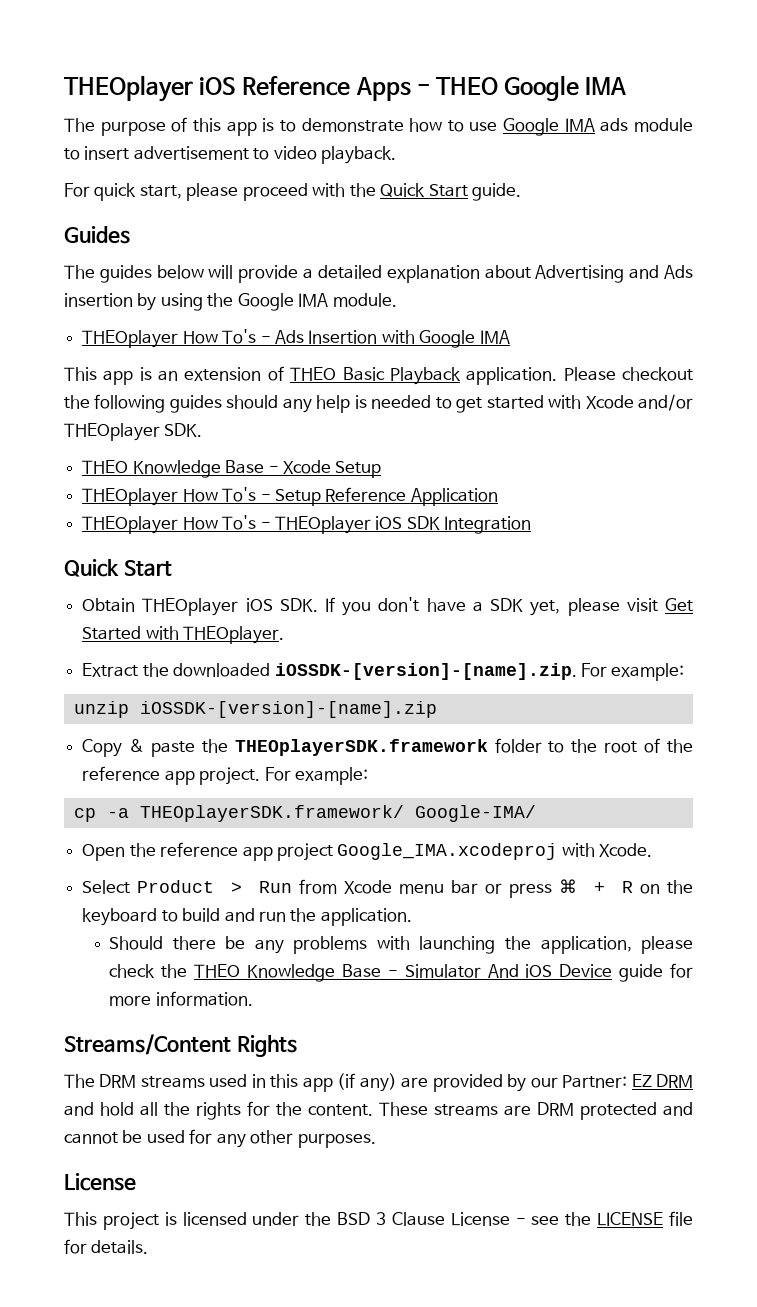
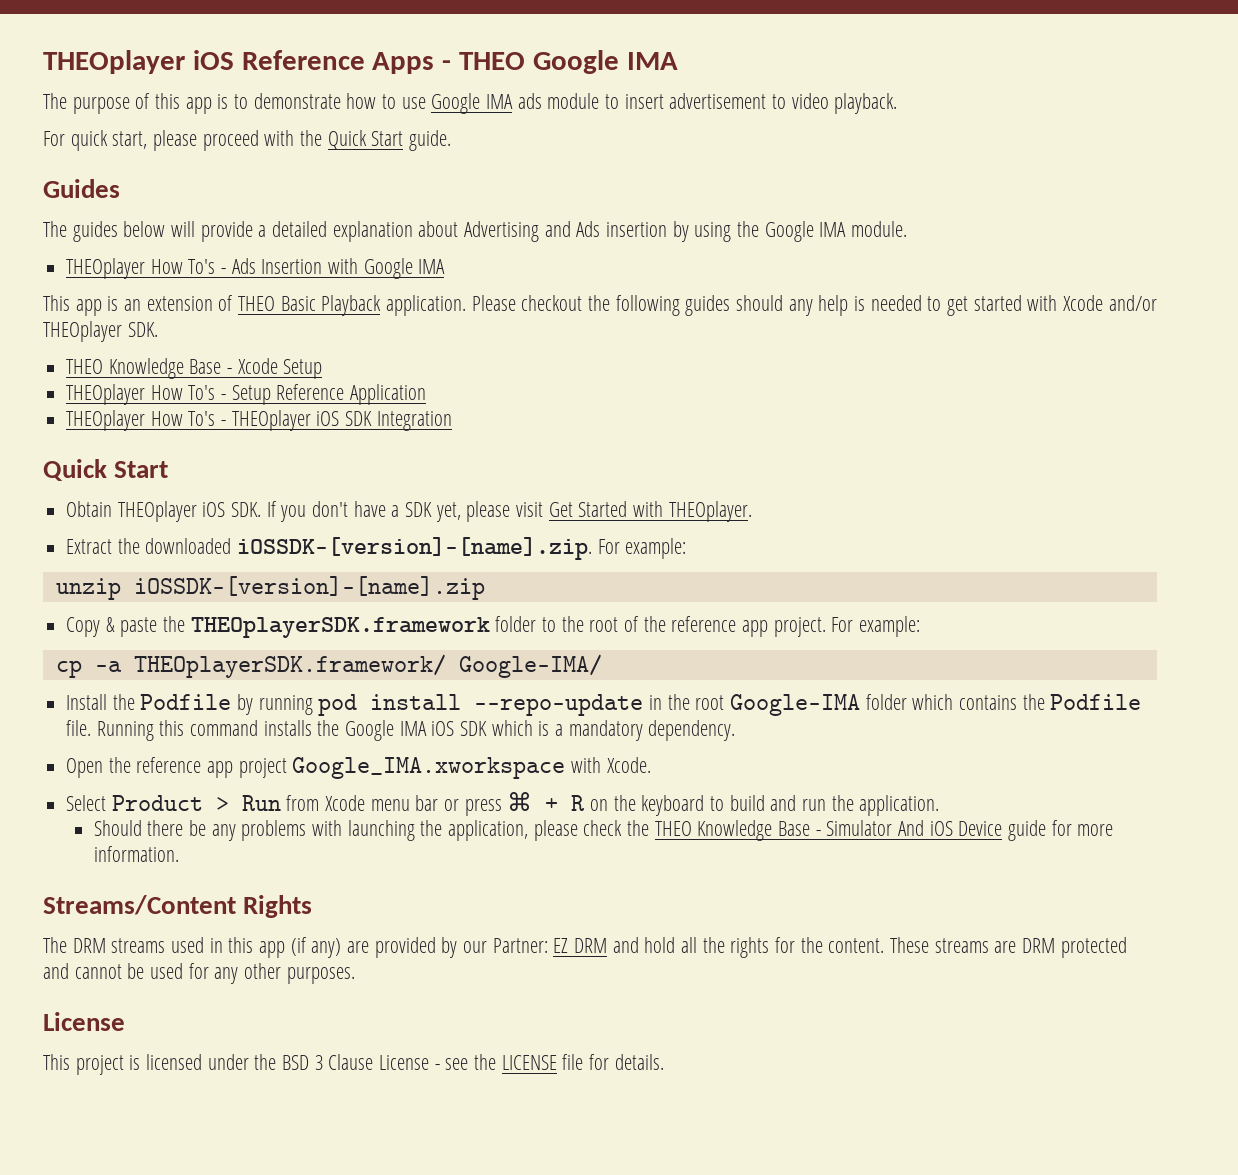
(536, 813) none -> [66,694,1142,716] [66,720,736,741] // Install the Podfile by running pod install --repo-update in the root Google-IMA folder which contains the Podfile file. Running this command installs the Google IMA iOS SDK which is a mandatory dependency.
[337,843,558,860] Google_IMA.xcodeproj -> [292,757,566,779] Google_IMA.xworkspace

